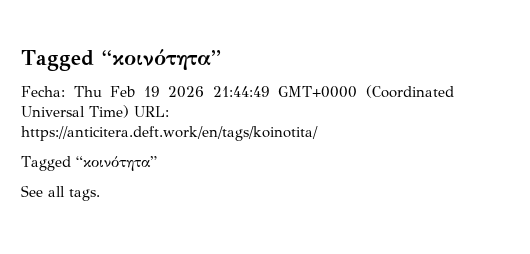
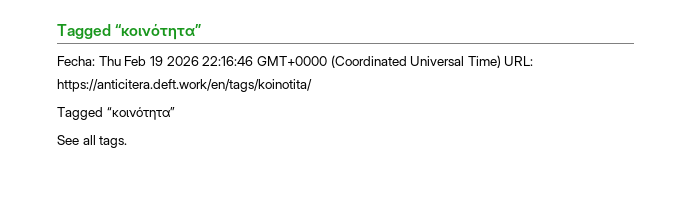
[212,86,270,97] 21:44:49 -> [202,56,254,66] 22:16:46

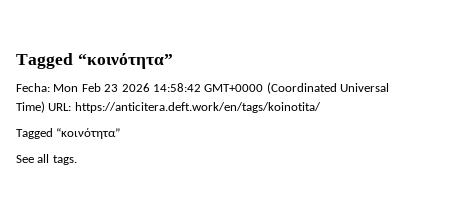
[98,56,254,66] Thu Feb 19 2026 22:16:46 -> [53,83,201,92] Mon Feb 23 2026 14:58:42

